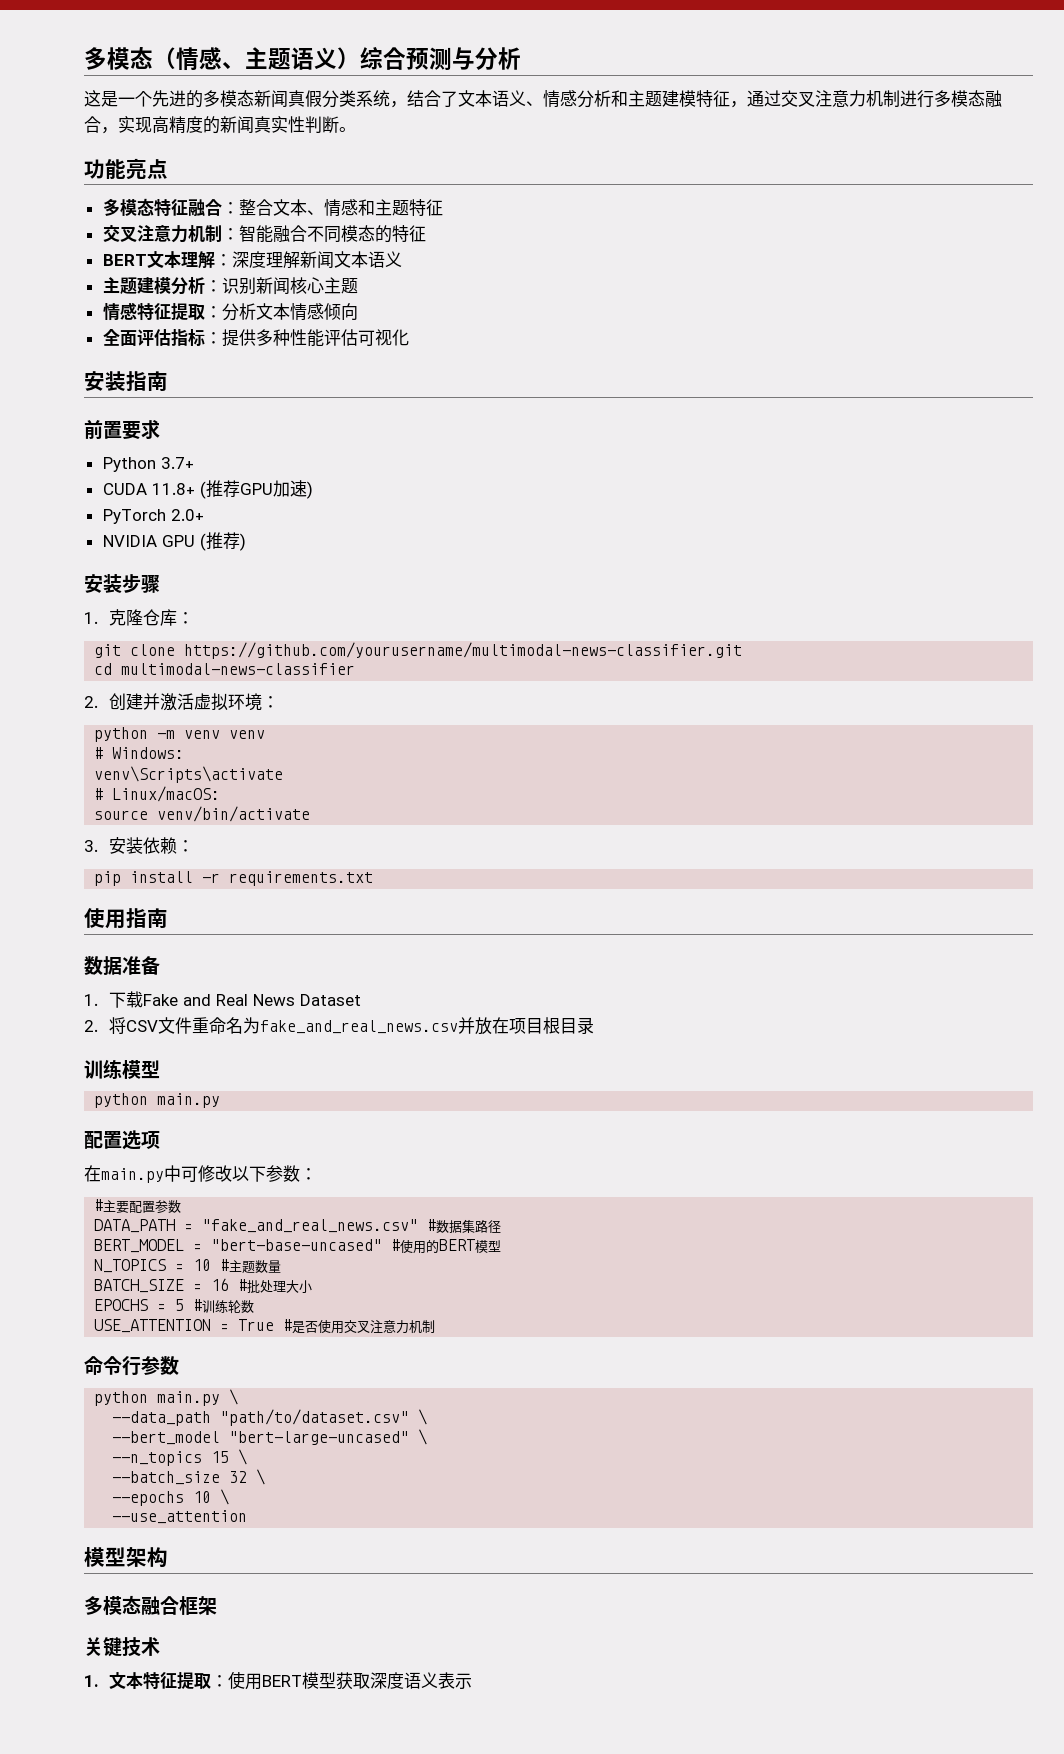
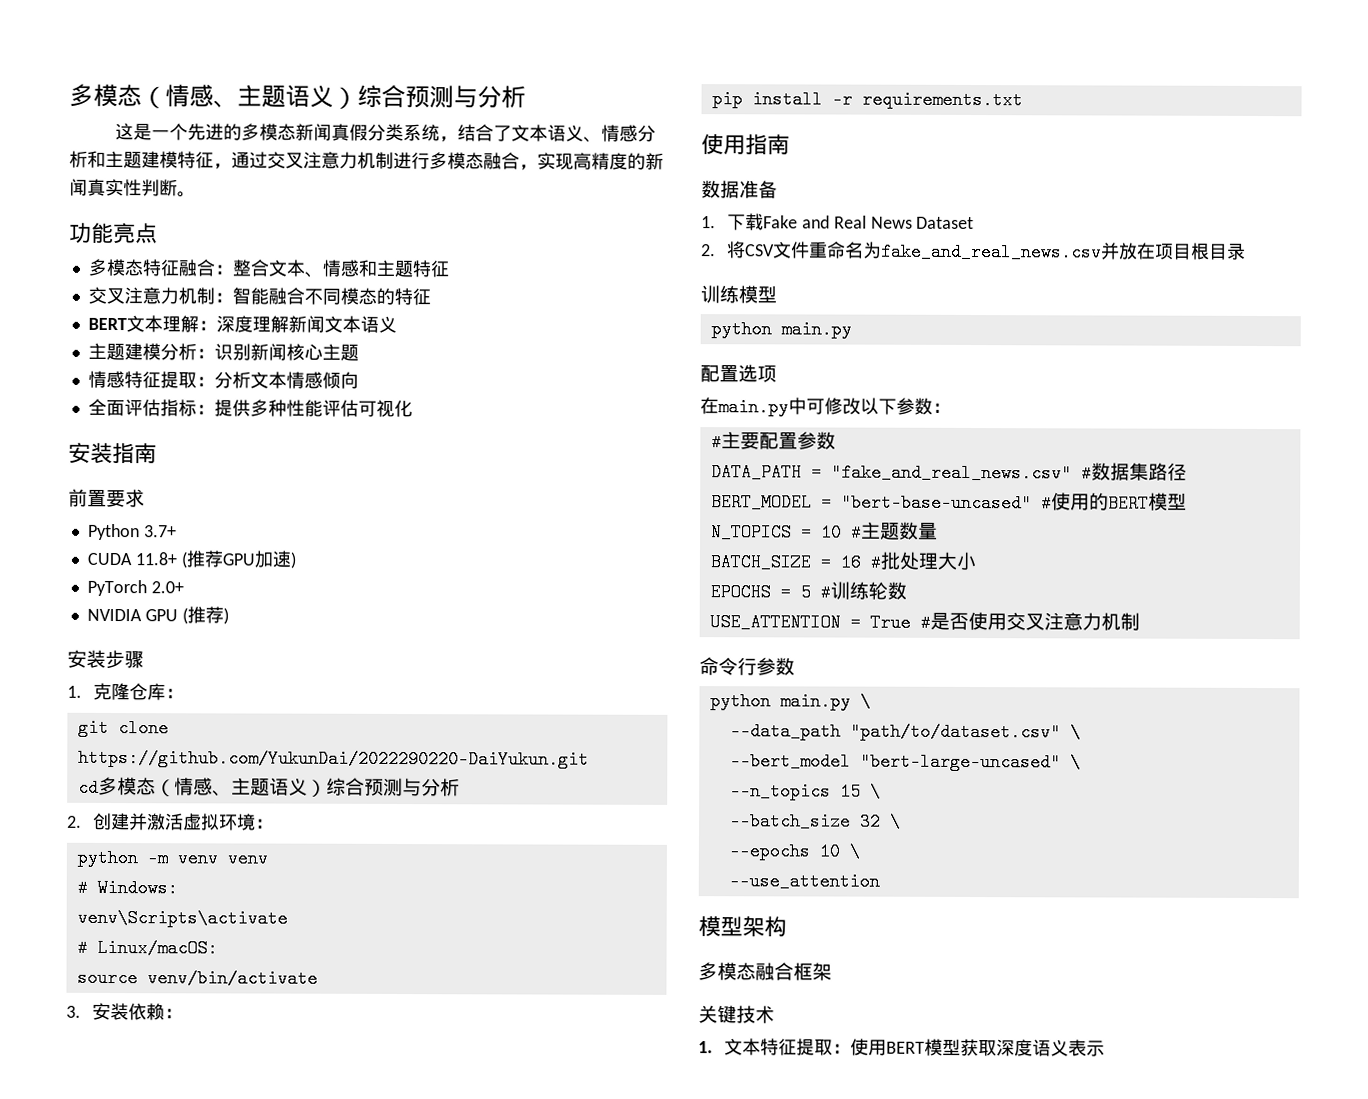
[184,642,743,659] https://github.com/yourusername/multimodal-news-classifier.git -> [77,748,589,769] https://github.com/YukunDai/2022290220-DaiYukun.git
[121,663,356,675] multimodal-news-classifier -> [97,776,460,797] 多模态（情感、主题语义）综合预测与分析

